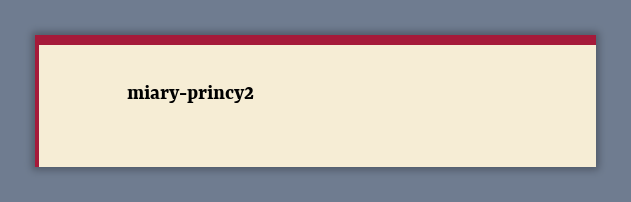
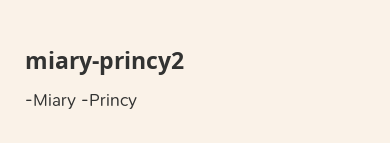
(254, 94) none -> [25,94,137,110] // -Miary -Princy

